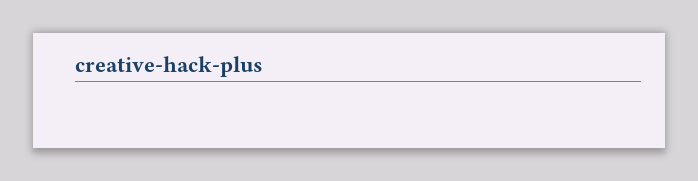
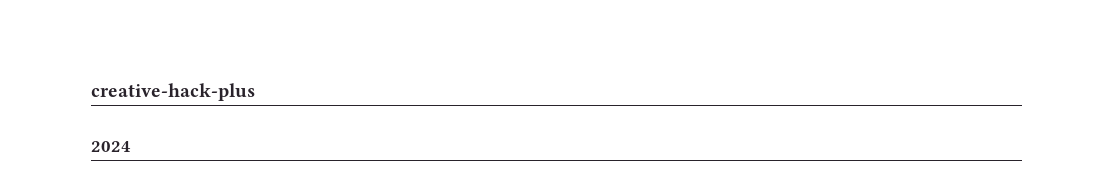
(263, 66) none -> [91,141,131,152] // 2024

